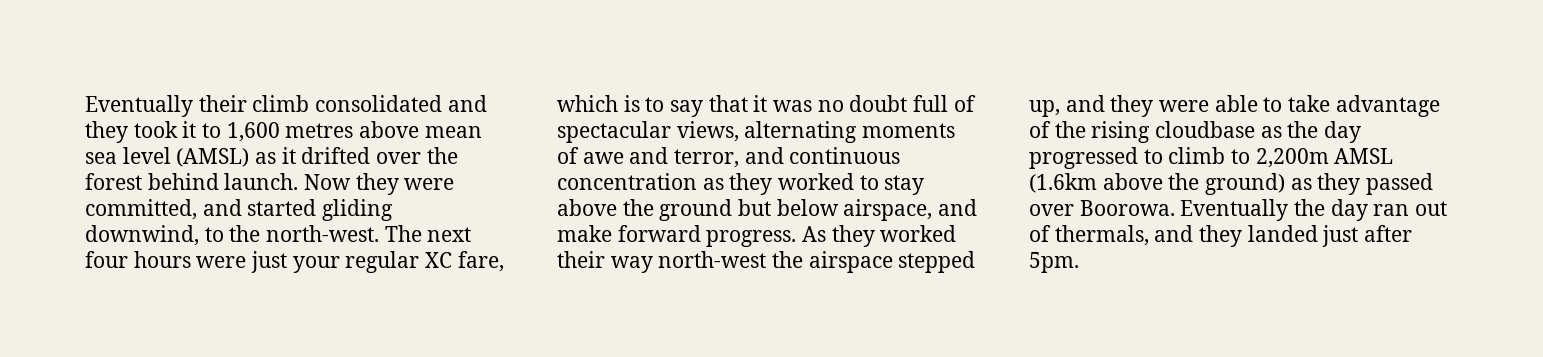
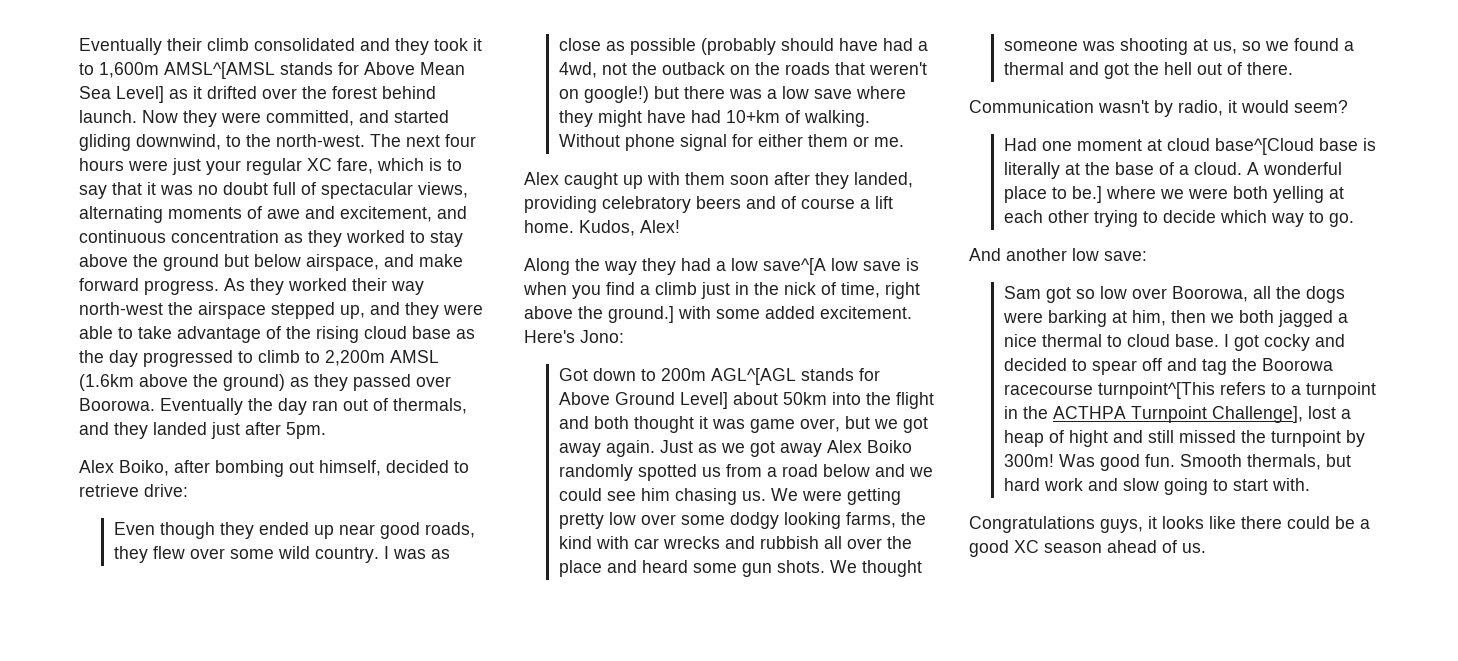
[226,121,482,142] [85,147,250,167] 1,600 metres above mean sea level (AMSL) -> [99,62,465,79] [79,86,164,103] 1,600m AMSL^[AMSL stands for Above Mean Sea Level]
[674,149,740,168] terror, -> [340,206,432,222] excitement,
[1155,121,1256,138] cloudbase -> [364,326,451,339] cloud base
(1079, 262) none -> [79,460,469,477] [79,484,188,497] [113,522,475,539] [113,546,450,563] [558,38,928,55] [558,62,927,78] [558,86,906,103] [558,110,870,127] [558,134,904,151] [524,172,913,189] [524,196,893,213] [524,220,680,236] [524,258,919,275] [523,282,920,299] [524,306,912,323] [524,330,624,343] [558,368,880,385] [558,392,934,409] [558,416,928,433] [558,440,912,457] [558,464,933,481] [558,488,901,505] [558,512,926,529] [558,536,912,549] [558,560,922,577] [1003,38,1354,55] [1003,62,1293,79] [969,100,1348,117] [1003,138,1376,155] [1003,162,1342,179] [1003,186,1344,203] [1003,210,1354,227] [969,248,1147,261] [1003,286,1345,303] [1002,310,1348,327] [1003,334,1345,351] [1003,358,1333,375] [1003,382,1376,399] [1003,406,1351,423] [1003,430,1365,447] [1003,454,1351,471] [1003,478,1310,495] [969,516,1370,533] [969,540,1206,557] // Alex Boiko, after bombing out himself, decided to retrieve drive: // Even though they ended up near good roads, they flew over some wild country. I was as close as possible (probably should have had a 4wd, not the outback on the roads that weren't on google!) but there was a low save where they might have had 10+km of walking. Without phone signal for either them or me. // Alex caught up with them soon after they landed, providing celebratory beers and of course a lift home. Kudos, Alex! // Along the way they had a low save^[A low save is when you find a climb just in the nick of time, right above the ground.] with some added excitement. Here's Jono: // Got down to 200m AGL^[AGL stands for Above Ground Level] about 50km into the flight and both thought it was game over, but we got away again. Just as we got away Alex Boiko randomly spotted us from a road below and we could see him chasing us. We were getting pretty low over some dodgy looking farms, the kind with car wrecks and rubbish all over the place and heard some gun shots. We thought someone was shooting at us, so we found a thermal and got the hell out of there. // Communication wasn't by radio, it would seem? // Had one moment at cloud base^[Cloud base is literally at the base of a cloud. A wonderful place to be.] where we were both yelling at each other trying to decide which way to go. // And another low save: // Sam got so low over Boorowa, all the dogs were barking at him, then we both jagged a nice thermal to cloud base. I got cocky and decided to spear off and tag the Boorowa racecourse turnpoint^[This refers to a turnpoint in the ACTHPA Turnpoint Challenge], lost a heap of hight and still missed the turnpoint by 300m! Was good fun. Smooth thermals, but hard work and slow going to start with. // Congratulations guys, it looks like there could be a good XC season ahead of us.

